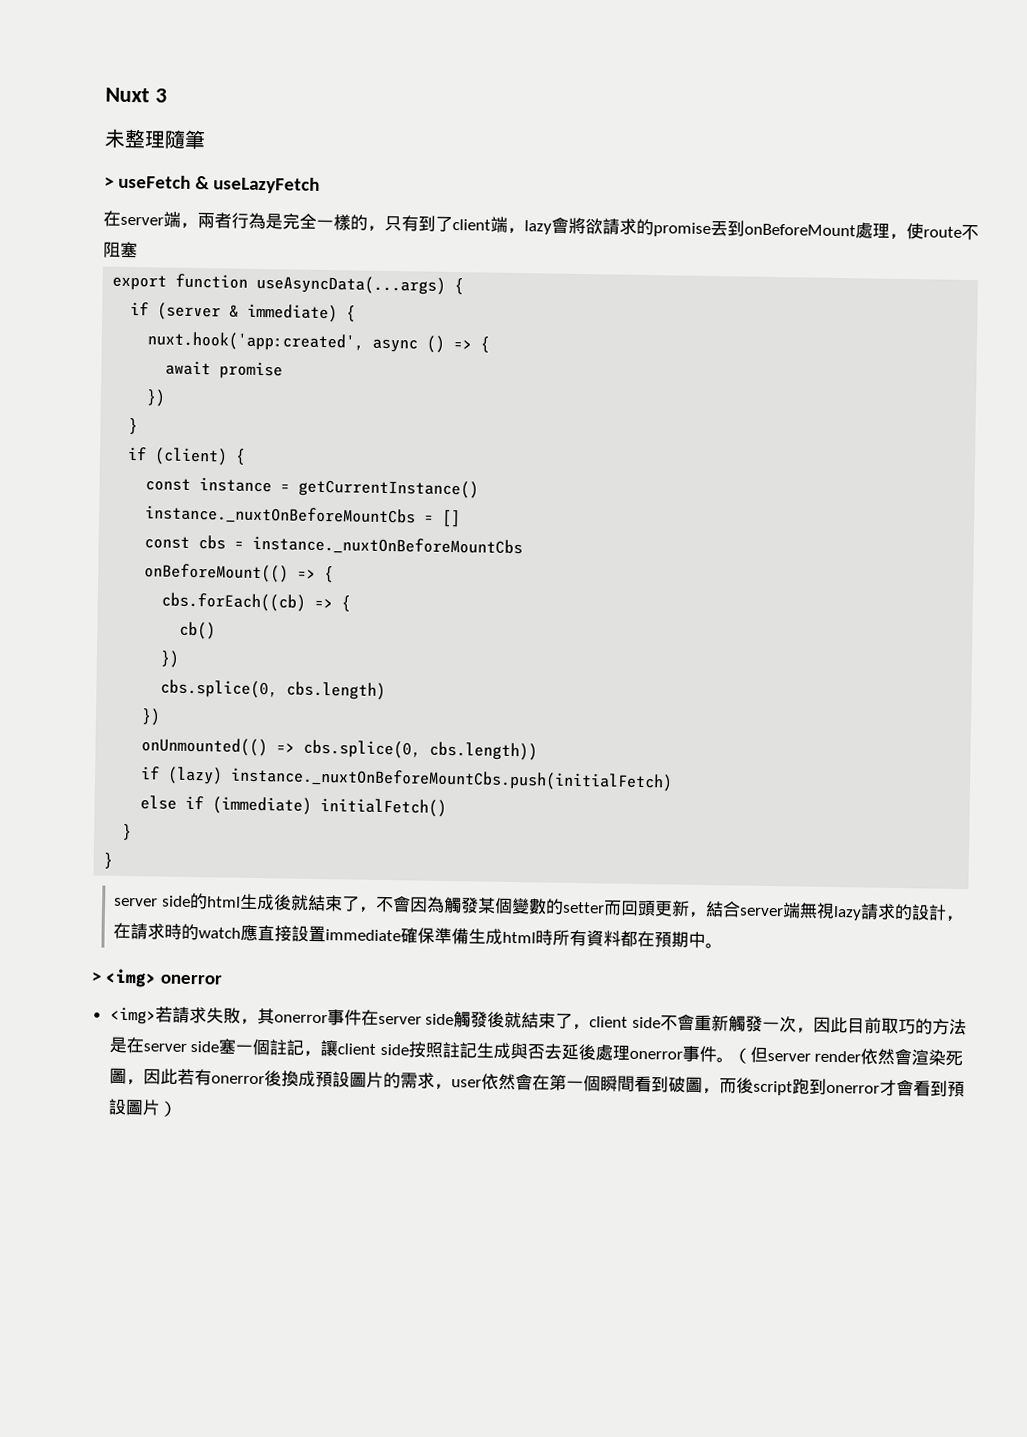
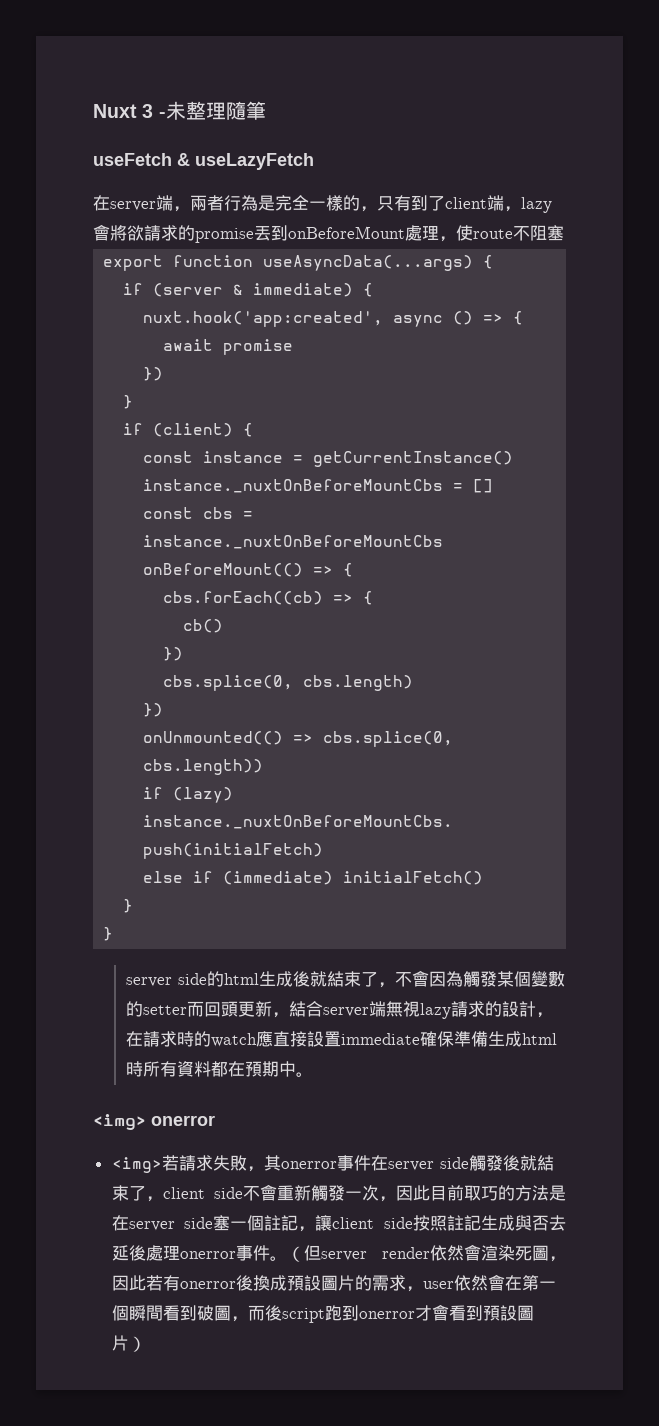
(167, 95) // -> [158,112,166,118] -
[104,176,114,188] > -> (266, 110) none
[91,971,102,983] > -> (313, 1074) none

